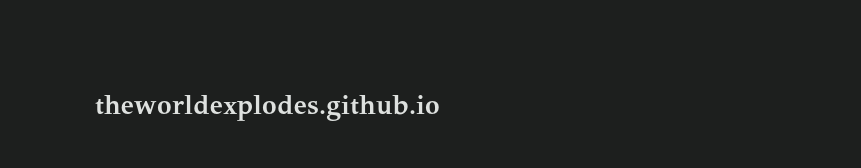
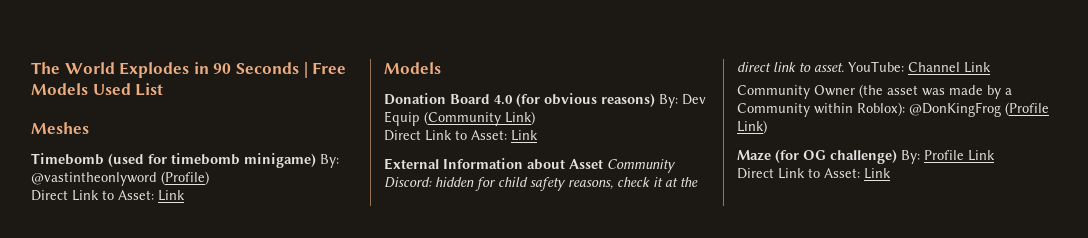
[95,95,440,121] theworldexplodes.github.io -> [31,62,347,78] [31,83,164,96] [31,122,89,134] [31,153,339,168] [31,171,209,186] [31,190,185,201] [384,62,441,74] [384,93,706,108] [384,111,535,126] [384,130,538,141] [384,158,676,173] [384,177,698,191] [737,61,991,73] [737,84,1012,99] [737,102,1049,117] [737,120,767,134] [737,149,995,164] [737,168,891,179] The World Explodes in 90 Seconds | Free Models Used List // Meshes // Timebomb (used for timebomb minigame) By: @vastintheonlyword (Profile) // Direct Link to Asset: Link // Models // Donation Board 4.0 (for obvious reasons) By: Dev Equip (Community Link) // Direct Link to Asset: Link // External Information about Asset Community Discord: hidden for child safety reasons, check it at the direct link to asset. YouTube: Channel Link // Community Owner (the asset was made by a Community within Roblox): @DonKingFrog (Profile Link) // Maze (for OG challenge) By: Profile Link // Direct Link to Asset: Link

